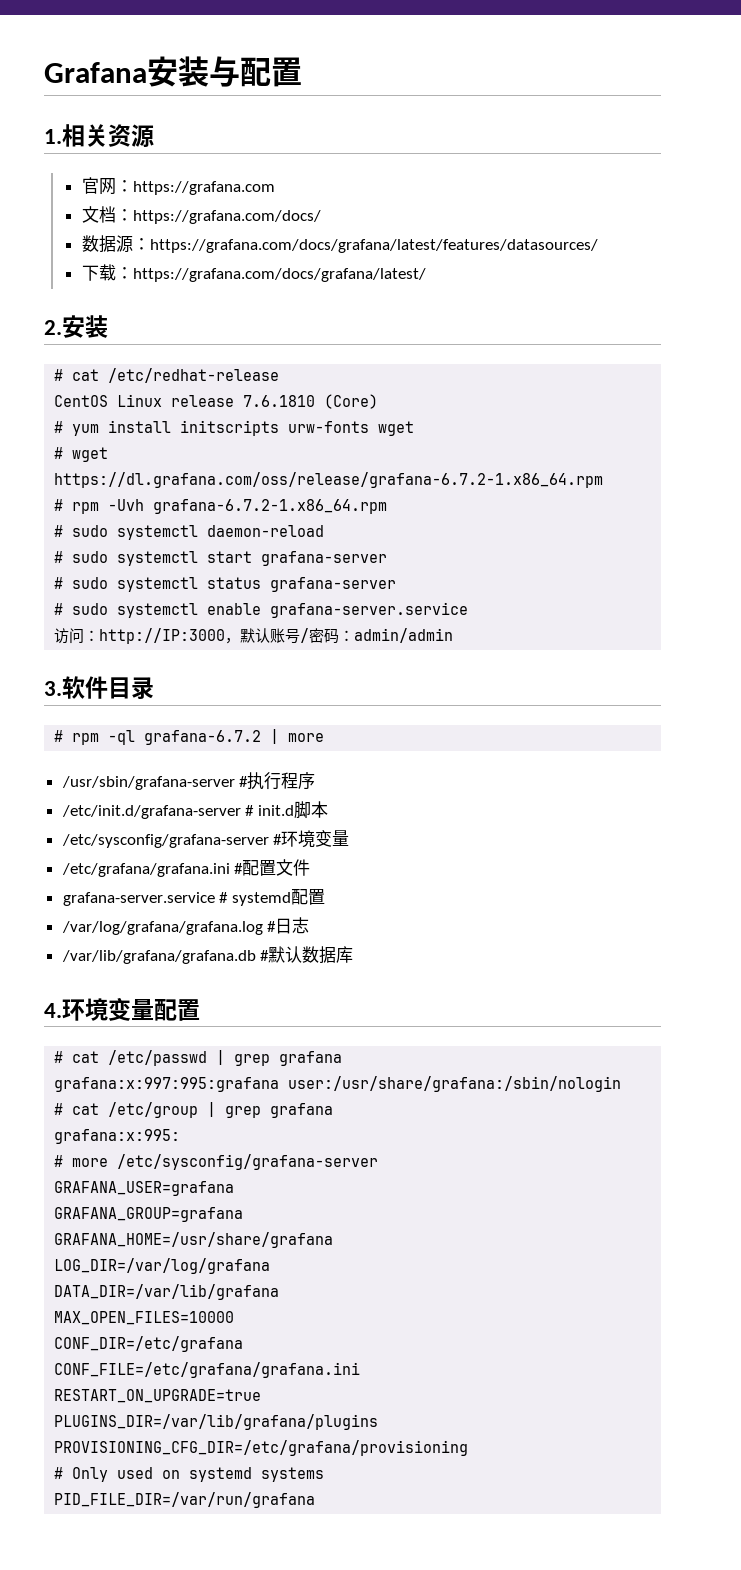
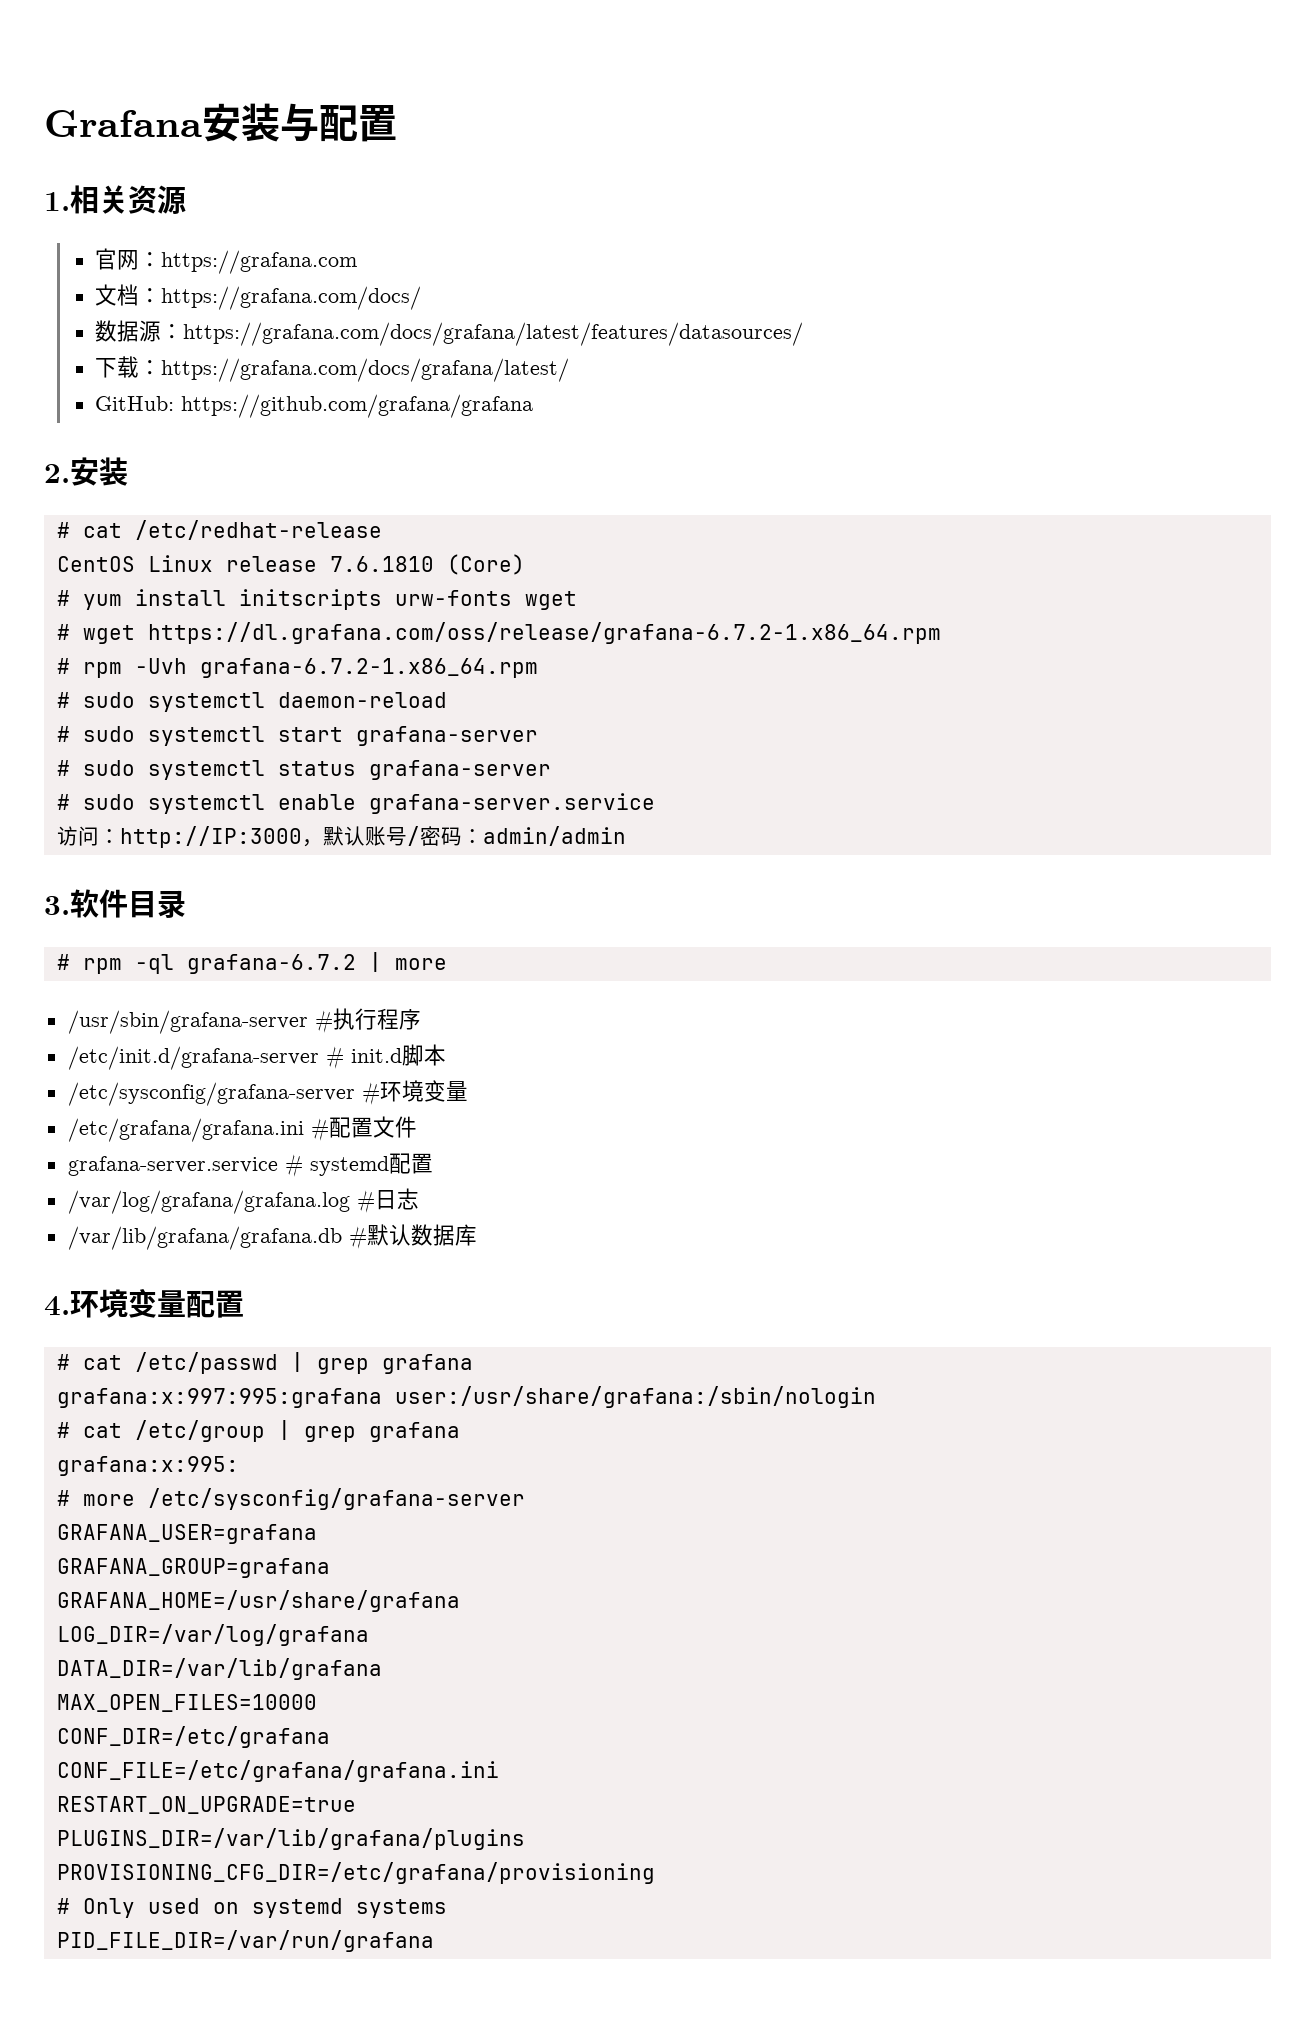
(426, 275) none -> [95,394,534,418] // GitHub: https://github.com/grafana/grafana

